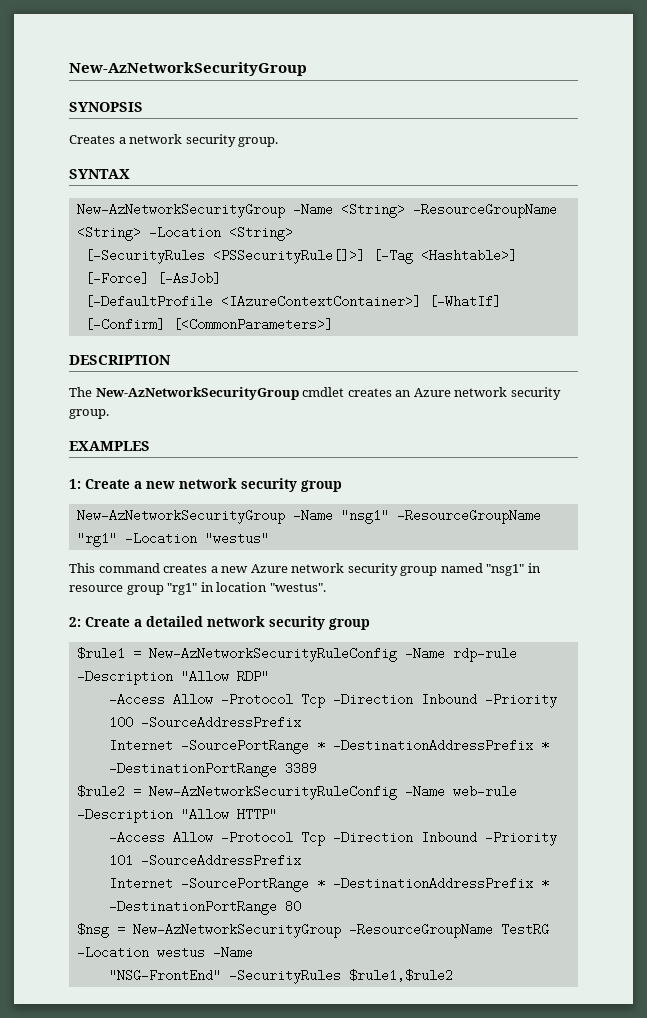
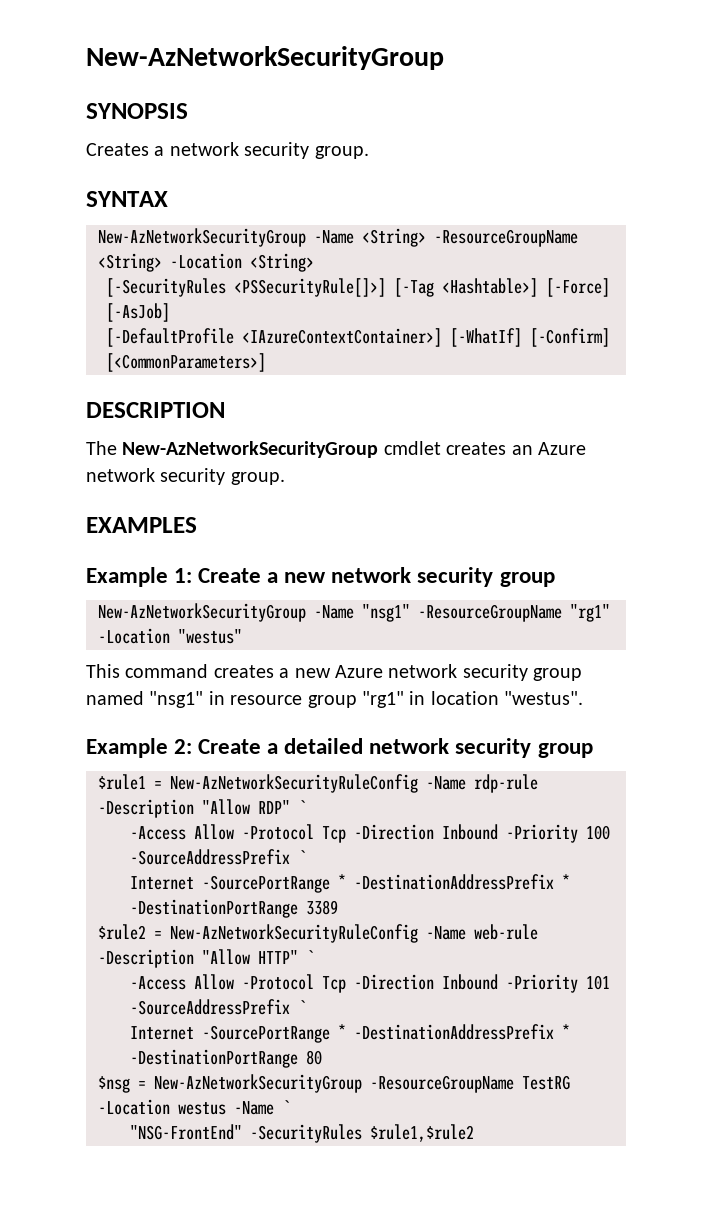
(150, 446) none -> [86,567,168,587] Example
(326, 587) none -> [86,738,168,758] Example
(269, 676) none -> [298,800,306,814] `
(301, 722) none -> [298,850,306,864] `
(277, 814) none -> [306,950,314,964] `
(301, 860) none -> [298,1000,306,1014] `
(253, 952) none -> [282,1100,290,1114] `

